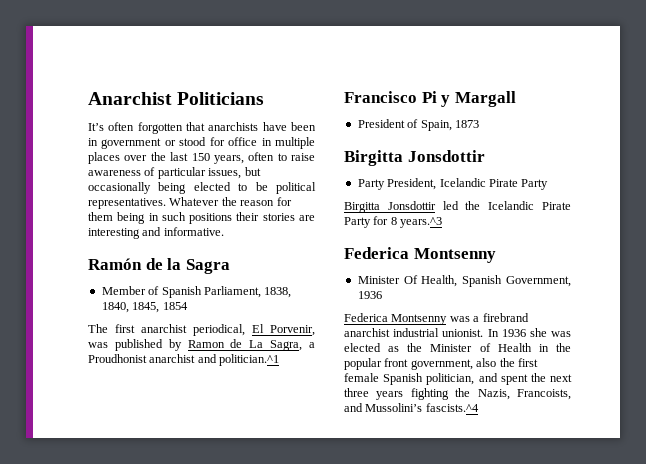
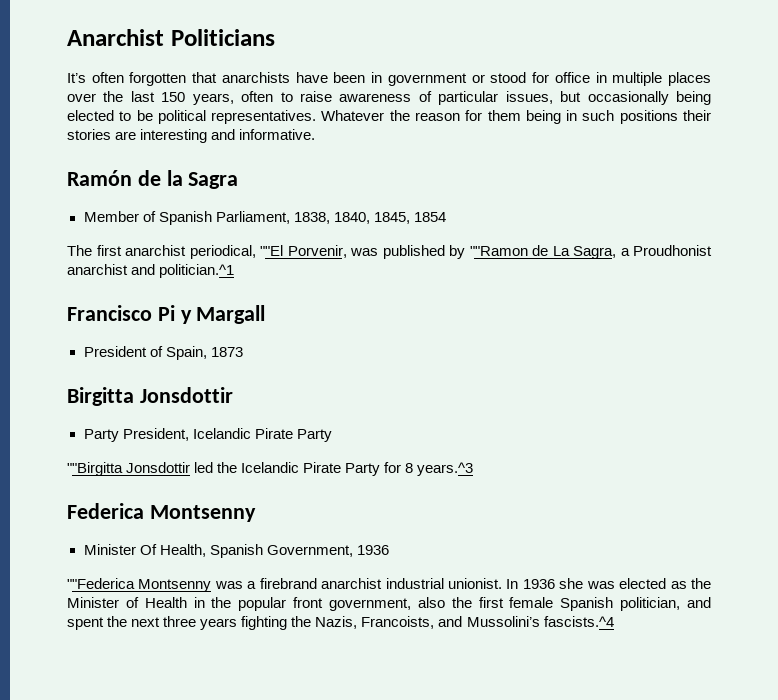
[252,324,264,333] El -> [260,245,283,256] ""El
[187,340,225,348] Ramon -> [469,246,528,256] ""Ramon
[344,202,380,213] Birgitta -> [67,462,123,476] ""Birgitta
[344,313,388,322] Federica -> [67,578,135,589] ""Federica

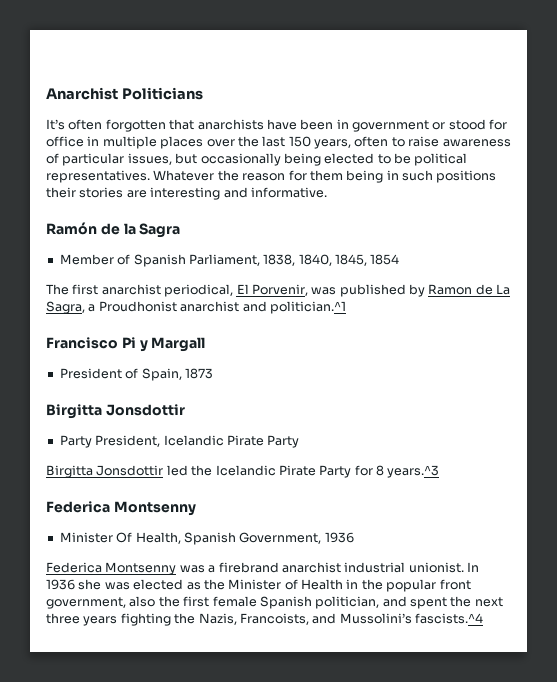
[260,245,283,256] ""El -> [236,284,249,294] El
[469,246,528,256] ""Ramon -> [428,284,473,295] Ramon
[67,462,123,476] ""Birgitta -> [46,465,93,478] Birgitta
[67,578,135,589] ""Federica -> [46,562,102,573] Federica

